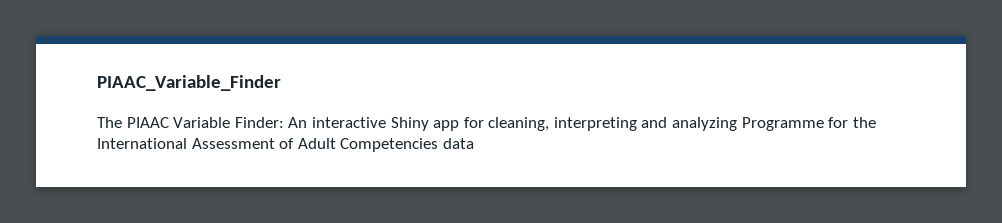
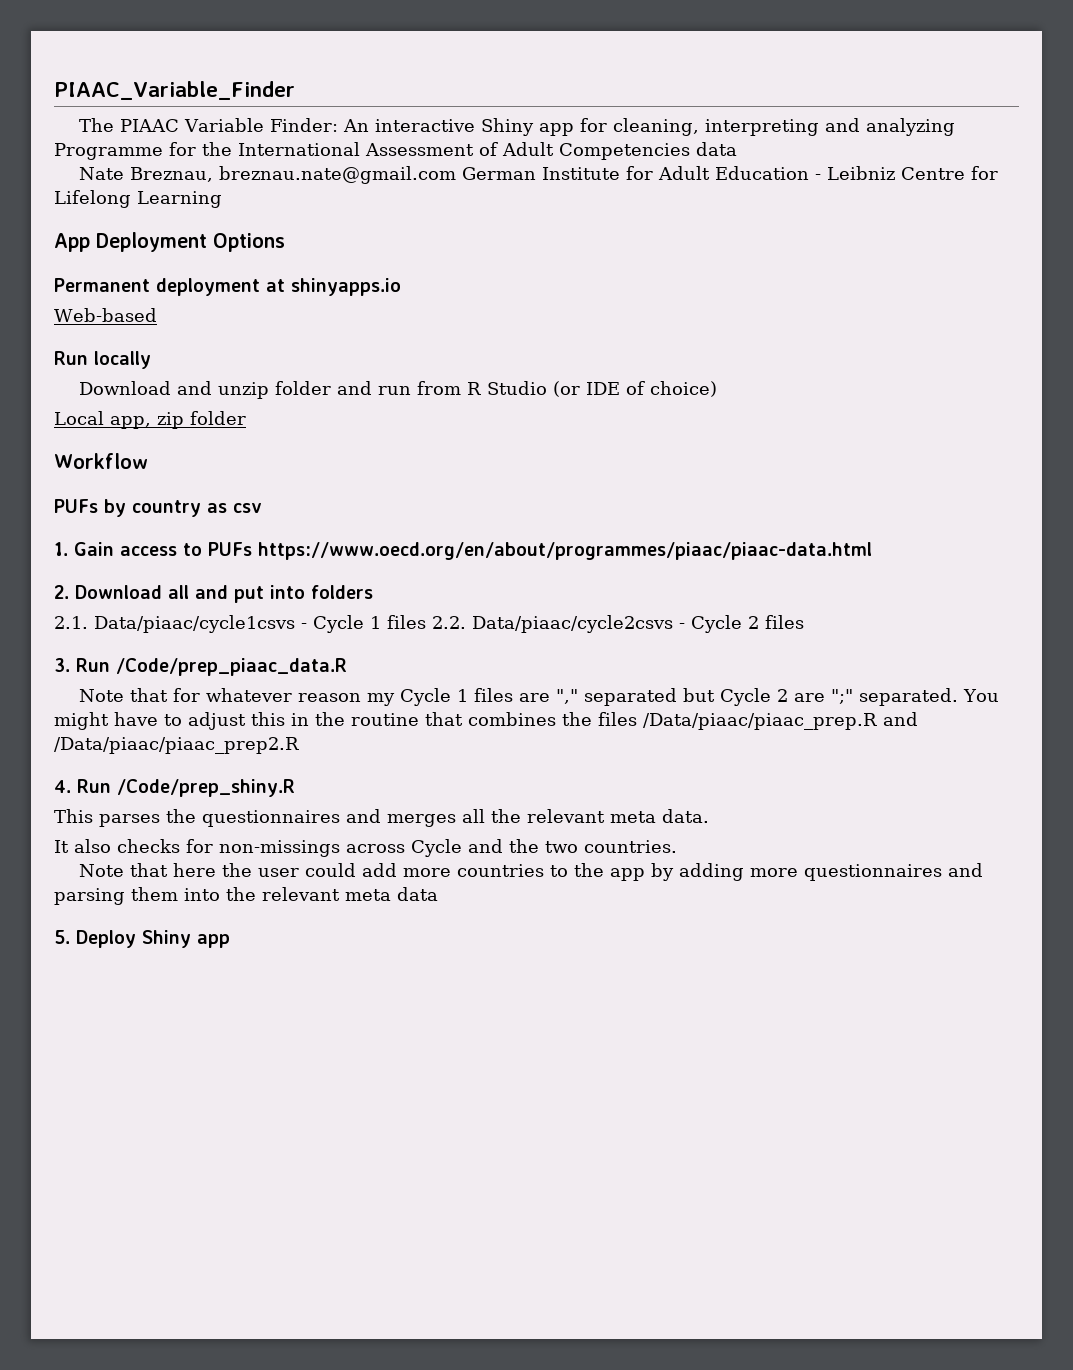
(474, 143) none -> [79,166,999,184] [54,190,222,208] [54,232,285,252] [54,278,401,296] [54,308,157,322] [54,351,151,369] [79,381,718,399] [54,411,246,429] [54,453,148,469] [54,499,262,517] [54,542,872,560] [54,585,373,603] [54,615,804,633] [54,658,347,676] [79,688,1000,706] [54,712,918,730] [54,737,299,754] [54,779,295,797] [54,809,709,827] [54,839,677,857] [79,863,984,881] [54,887,438,905] [54,930,230,948] // Nate Breznau, breznau.nate@gmail.com German Institute for Adult Education - Leibniz Centre for Lifelong Learning // App Deployment Options // Permanent deployment at shinyapps.io // Web-based // Run locally // Download and unzip folder and run from R Studio (or IDE of choice) // Local app, zip folder // Workflow // PUFs by country as csv // 1. Gain access to PUFs https://www.oecd.org/en/about/programmes/piaac/piaac-data.html // 2. Download all and put into folders // 2.1. Data/piaac/cycle1csvs - Cycle 1 files 2.2. Data/piaac/cycle2csvs - Cycle 2 files // 3. Run /Code/prep_piaac_data.R // Note that for whatever reason my Cycle 1 files are "," separated but Cycle 2 are ";" separated. You might have to adjust this in the routine that combines the files /Data/piaac/piaac_prep.R and /Data/piaac/piaac_prep2.R // 4. Run /Code/prep_shiny.R // This parses the questionnaires and merges all the relevant meta data. // It also checks for non-missings across Cycle and the two countries. // Note that here the user could add more countries to the app by adding more questionnaires and parsing them into the relevant meta data // 5. Deploy Shiny app

